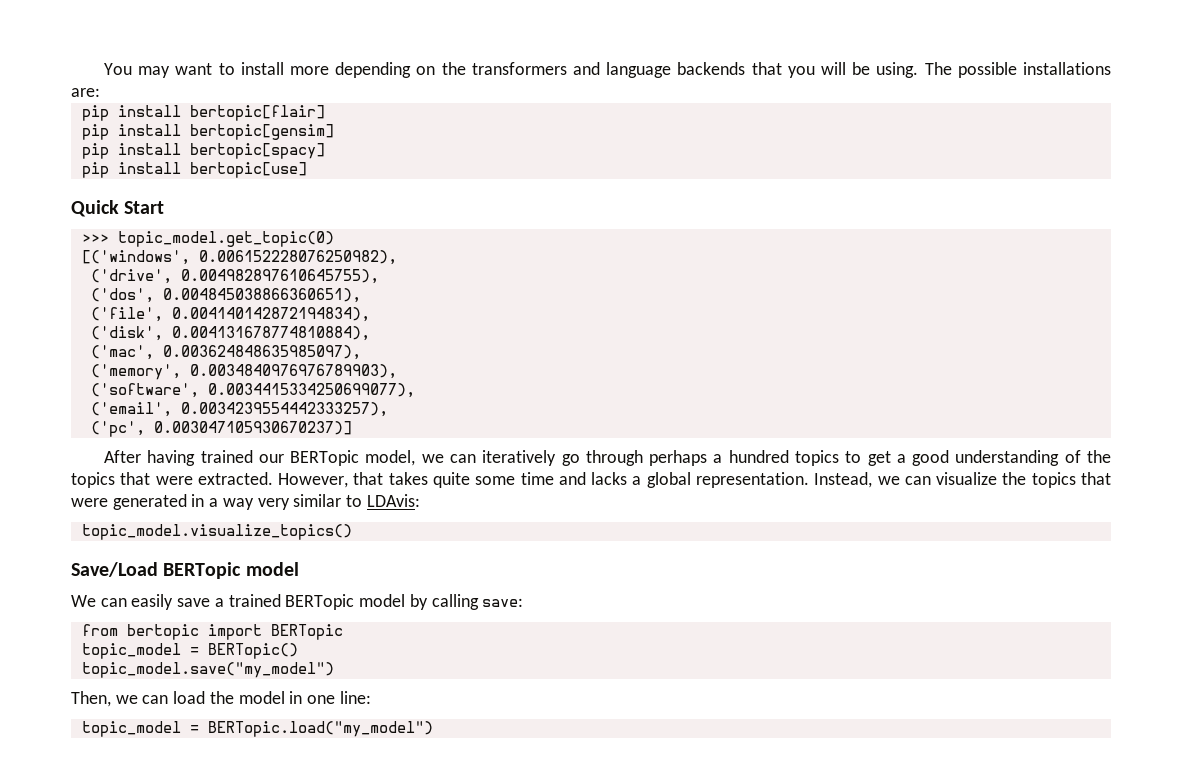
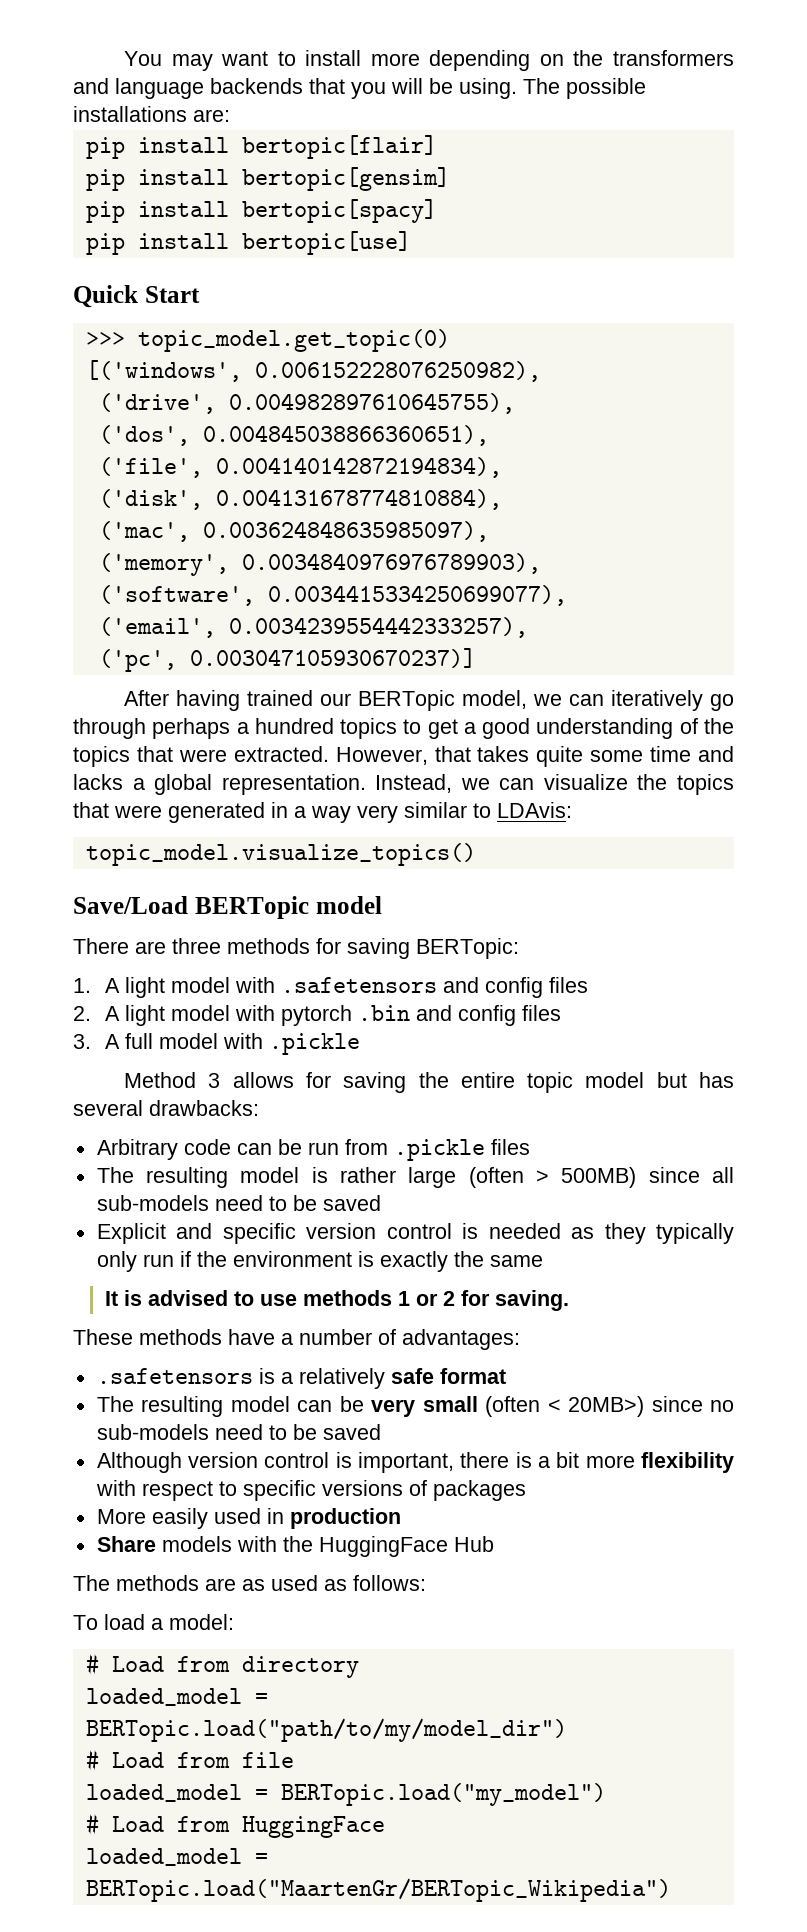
[71,594,524,610] [81,624,343,640] [81,643,298,659] [81,662,334,678] [71,691,371,707] [81,721,433,737] We can easily save a trained BERTopic model by calling save: // from bertopic import BERTopic // topic_model = BERTopic() // topic_model.save("my_model") // Then, we can load the model in one line: // topic_model = BERTopic.load("my_model") -> [73,938,519,959] [73,977,589,998] [73,1005,562,1026] [73,1033,361,1055] [124,1072,734,1093] [73,1100,259,1116] [96,1139,530,1161] [96,1167,734,1188] [96,1195,381,1211] [96,1223,735,1244] [96,1251,543,1272] [105,1290,570,1311] [73,1329,520,1350] [96,1368,506,1389] [96,1396,735,1417] [96,1424,381,1440] [96,1452,734,1473] [95,1480,526,1501] [96,1508,401,1529] [96,1536,494,1557] [73,1575,426,1591] [73,1614,234,1630] [85,1653,359,1678] [85,1688,268,1706] [85,1718,567,1742] [85,1749,294,1771] [85,1783,606,1806] [85,1813,385,1838] [85,1848,268,1866] [85,1878,671,1902] There are three methods for saving BERTopic: // 1. A light model with .safetensors and config files // 2. A light model with pytorch .bin and config files // 3. A full model with .pickle // Method 3 allows for saving the entire topic model but has several drawbacks: // Arbitrary code can be run from .pickle files // The resulting model is rather large (often > 500MB) since all sub-models need to be saved // Explicit and specific version control is needed as they typically only run if the environment is exactly the same // It is advised to use methods 1 or 2 for saving. // These methods have a number of advantages: // .safetensors is a relatively safe format // The resulting model can be very small (often < 20MB>) since no sub-models need to be saved // Although version control is important, there is a bit more flexibility with respect to specific versions of packages // More easily used in production // Share models with the HuggingFace Hub // The methods are as used as follows: // To load a model: // # Load from directory // loaded_model = BERTopic.load("path/to/my/model_dir") // # Load from file // loaded_model = BERTopic.load("my_model") // # Load from HuggingFace // loaded_model = BERTopic.load("MaartenGr/BERTopic_Wikipedia")

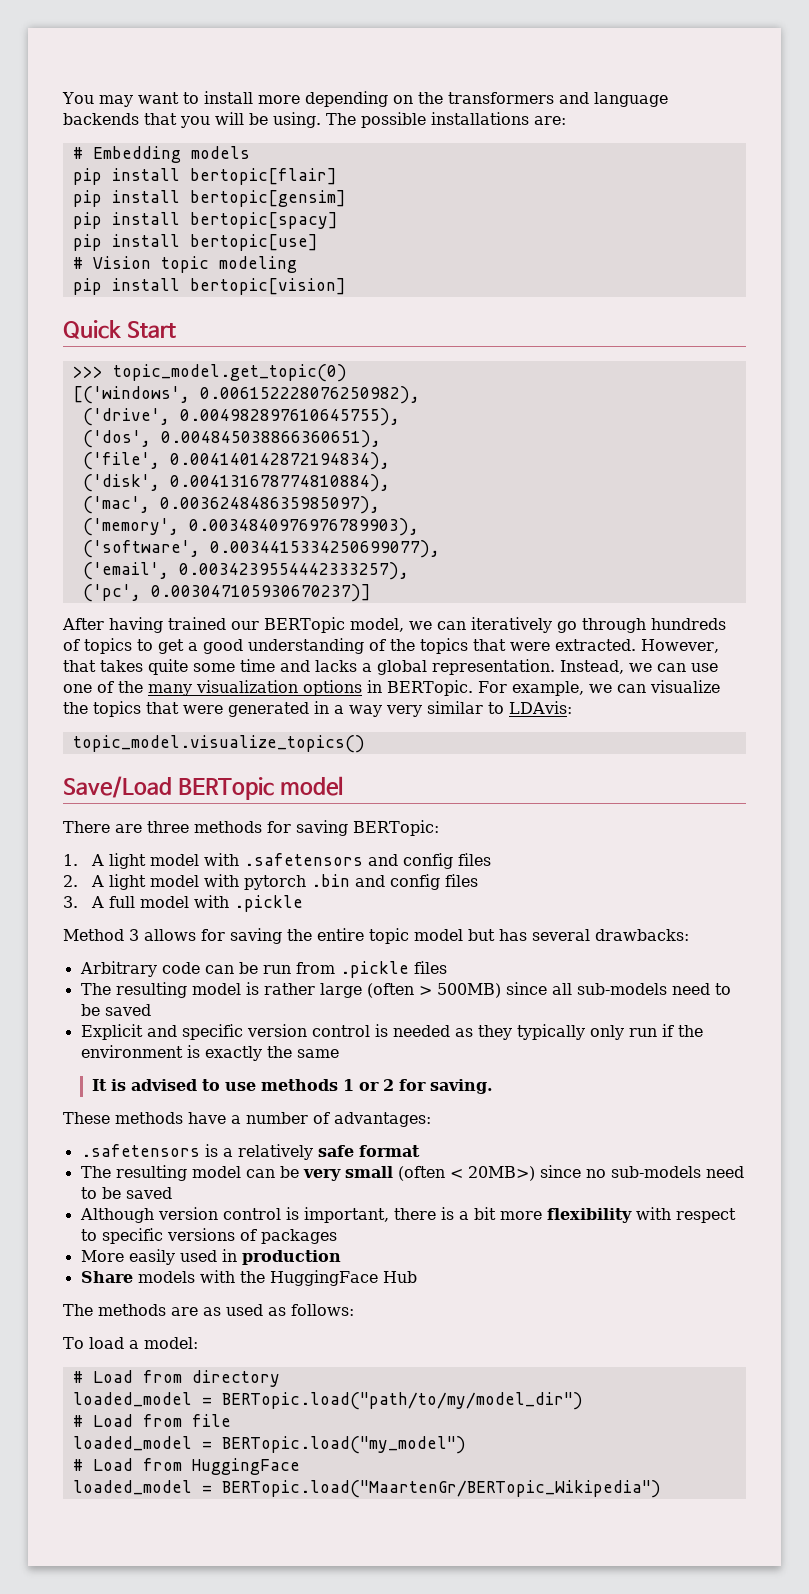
(230, 115) none -> [72,146,250,163] // # Embedding models
(411, 243) none -> [72,256,297,273] [72,278,346,295] // # Vision topic modeling // pip install bertopic[vision]
[152,718,334,739] perhaps a hundred -> [650,618,726,630] [63,639,80,651] hundreds of
(535, 784) none -> [691,663,718,672] [63,680,646,696] use one of the many visualization options in BERTopic. For example, we can

